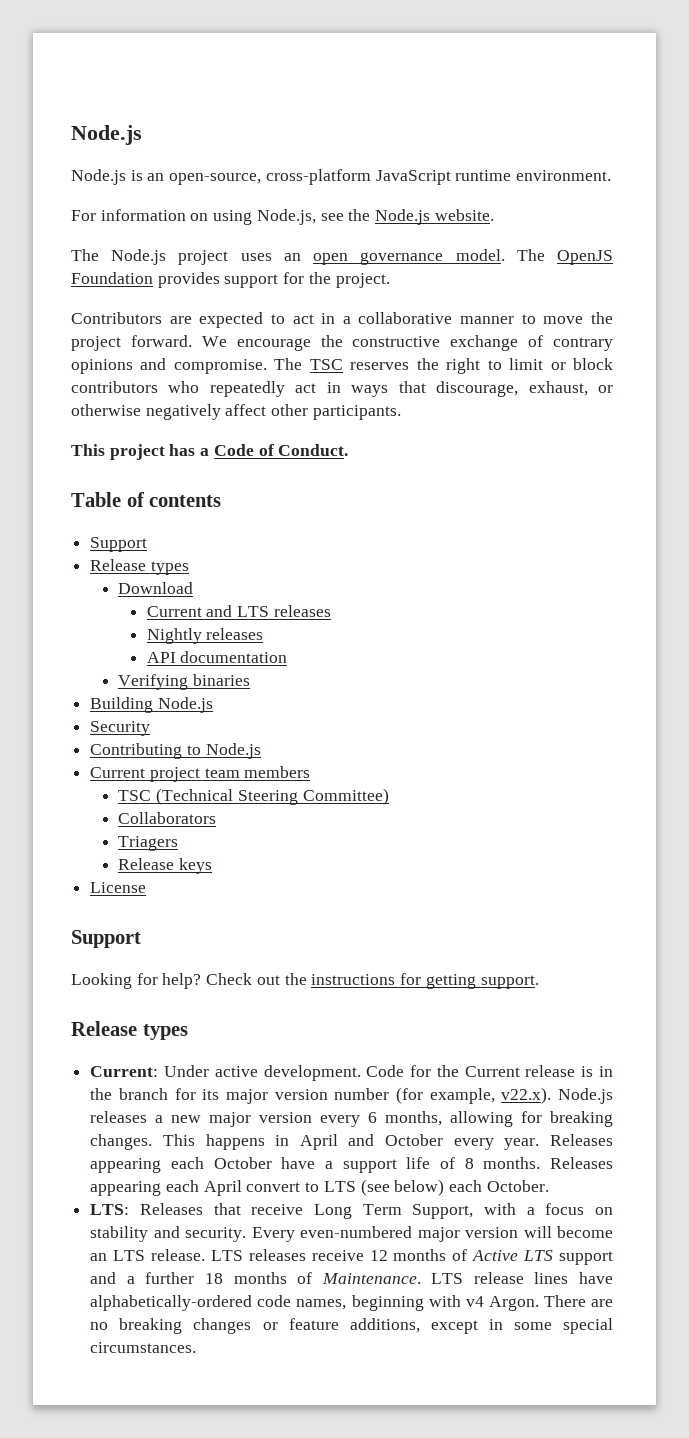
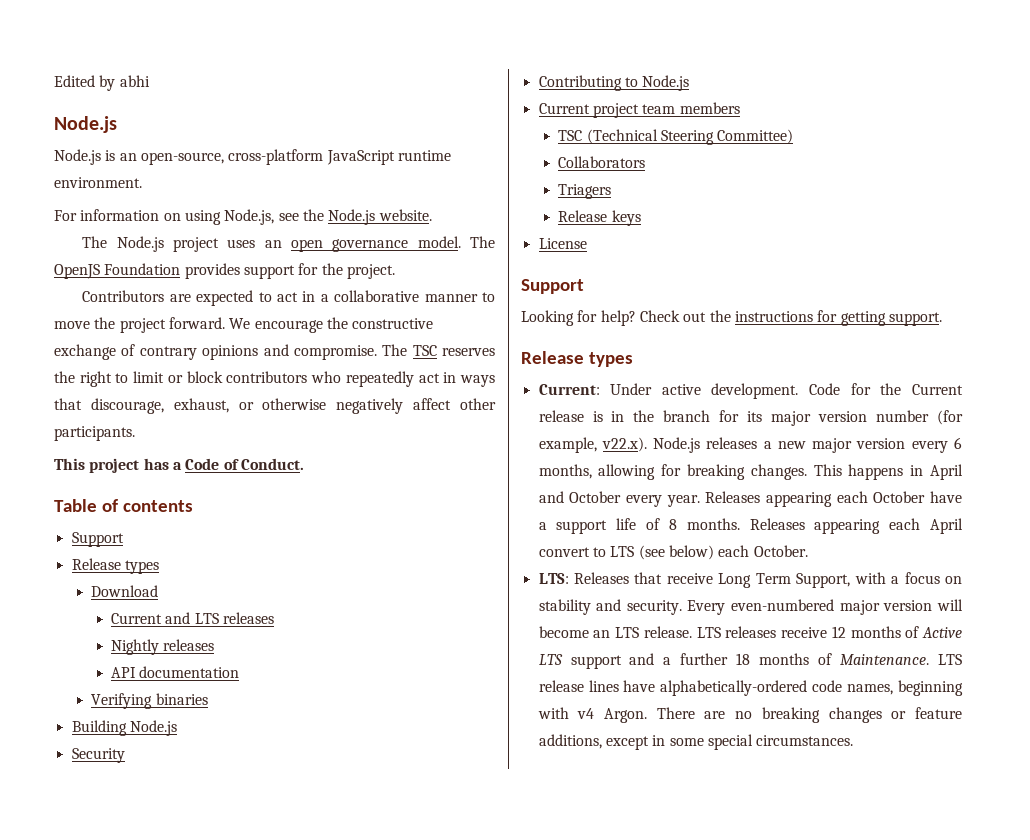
(71, 135) none -> [54,75,150,91] Edited by abhi //

